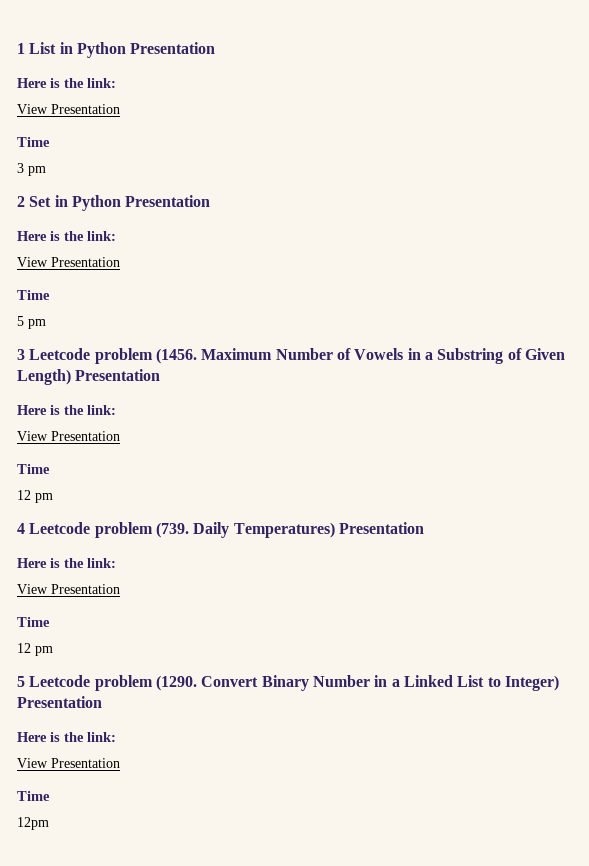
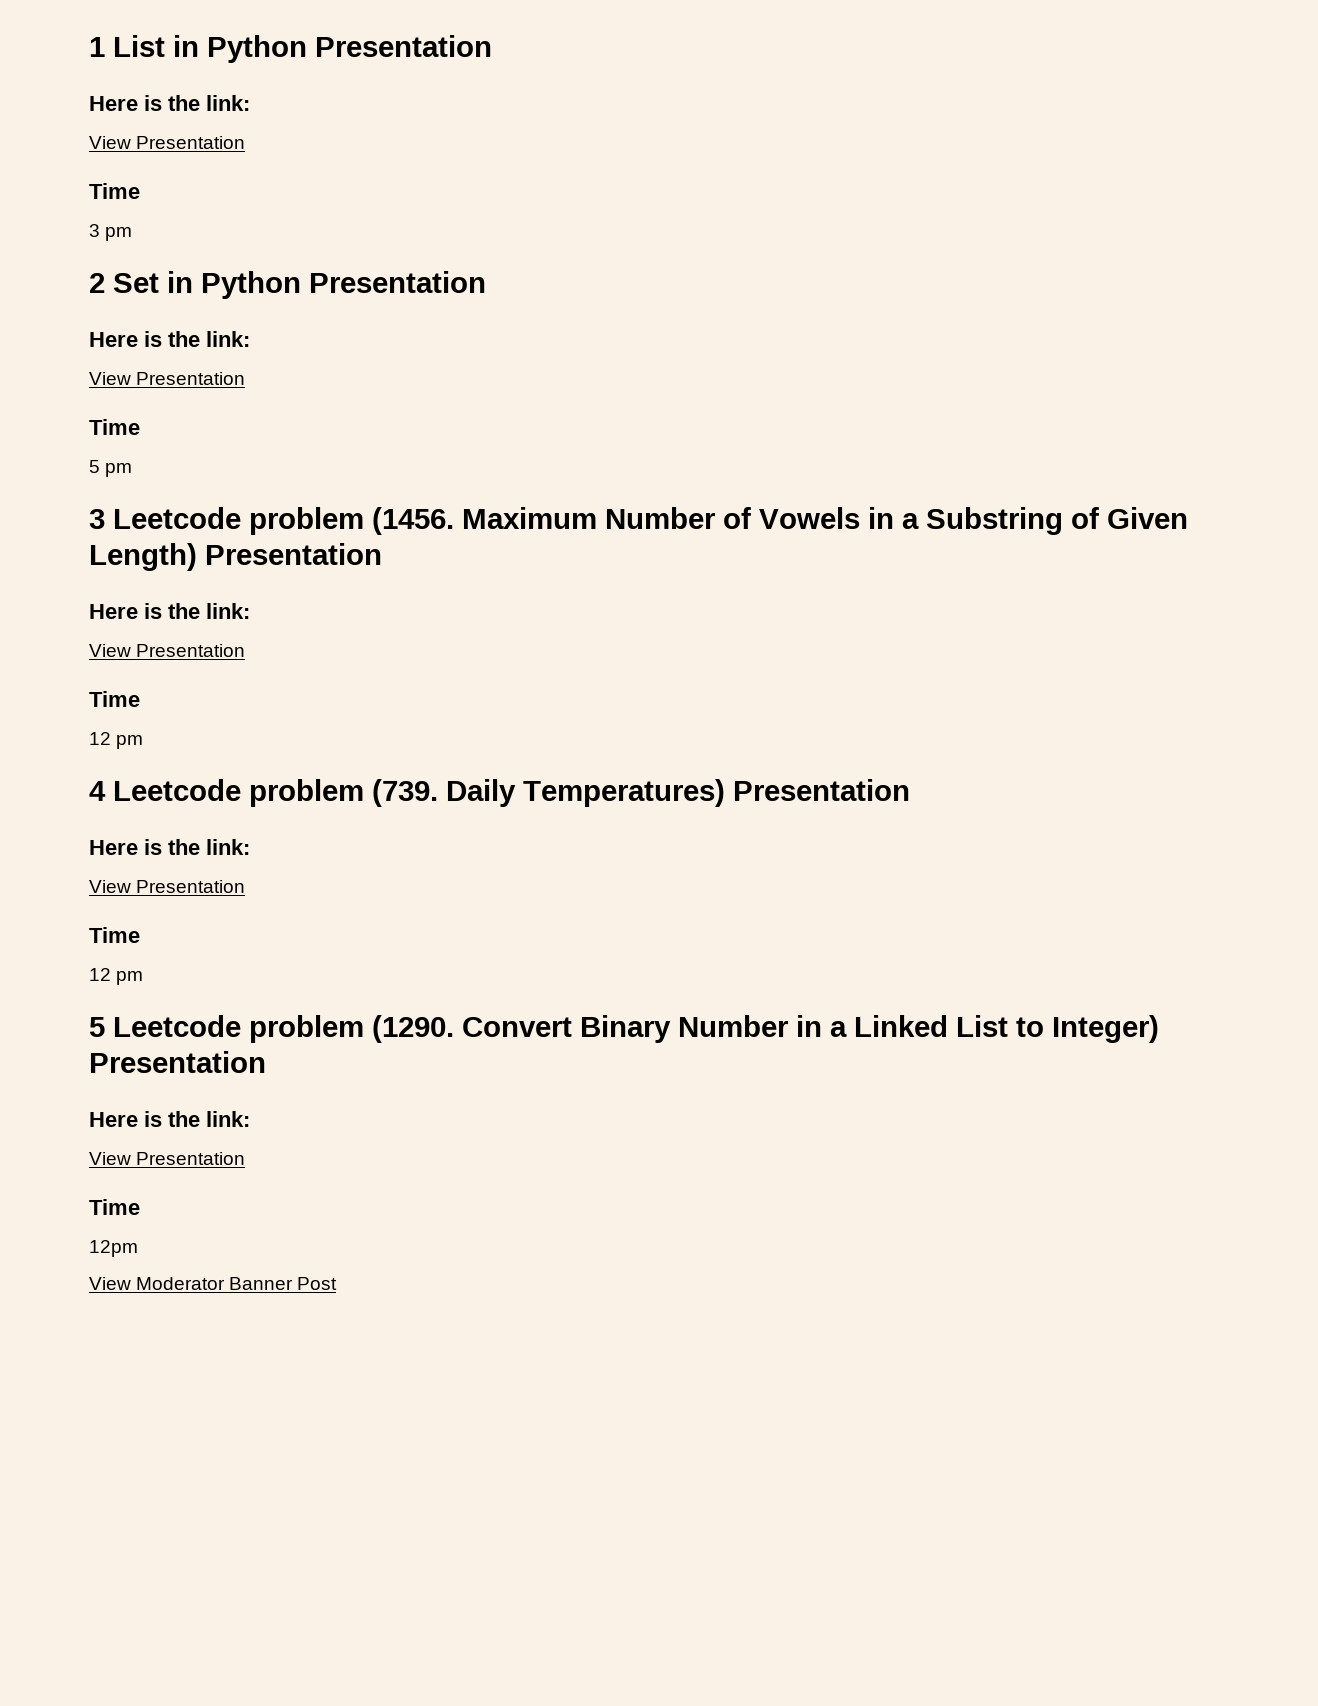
(49, 823) none -> [89,1277,338,1290] // View Moderator Banner Post

